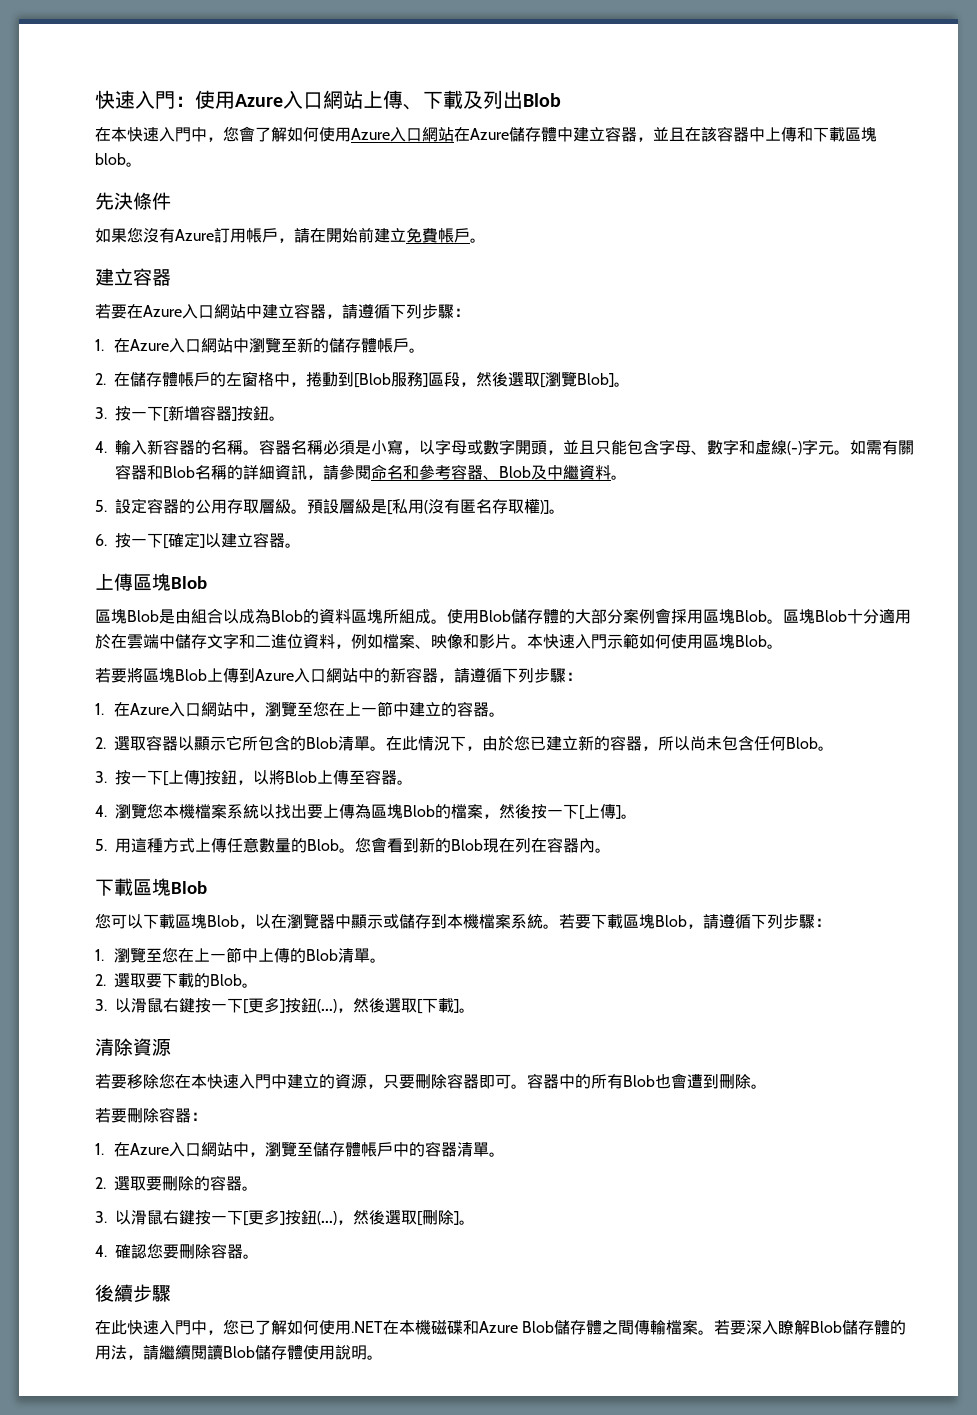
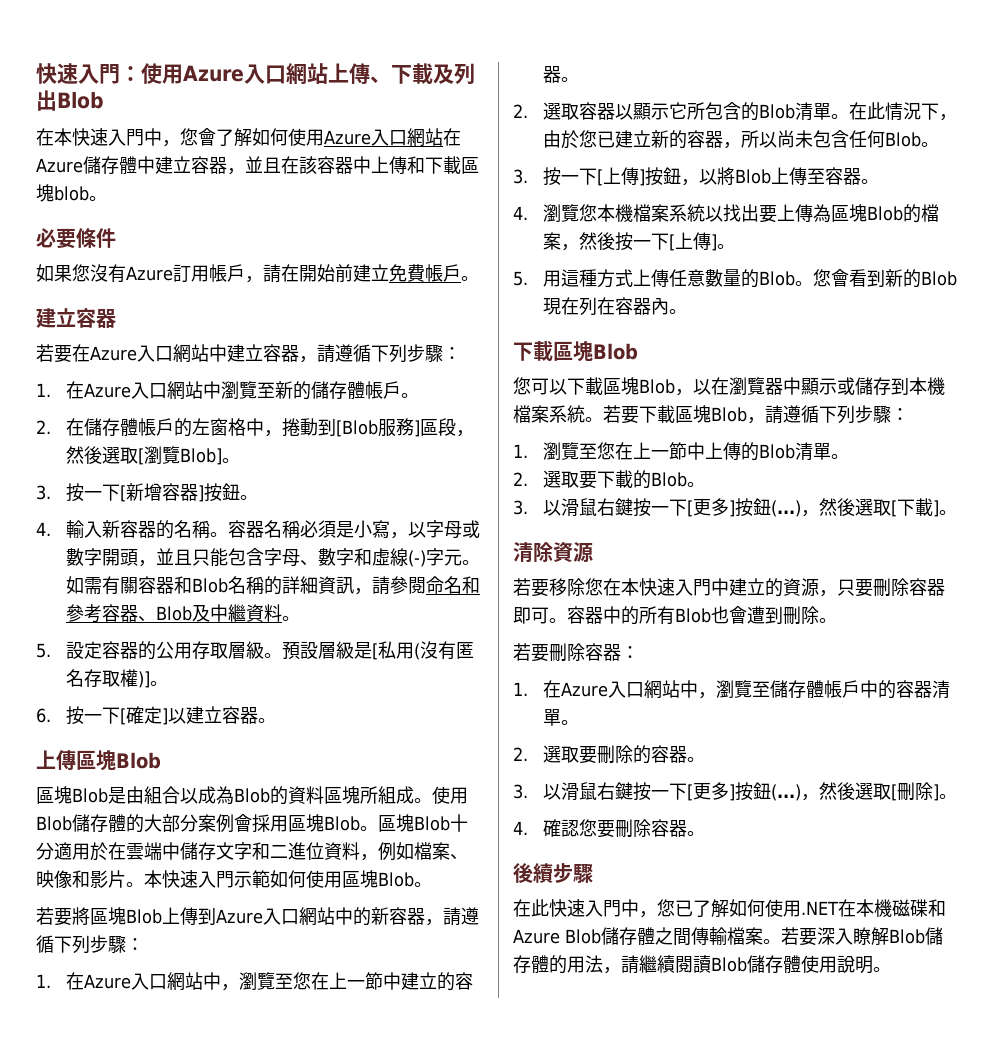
[95,192,133,210] 先決 -> [36,228,76,249] 必要

